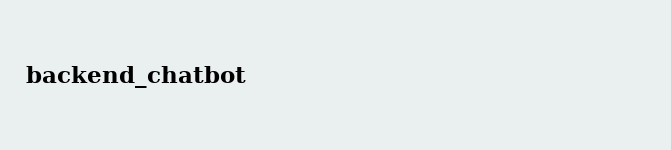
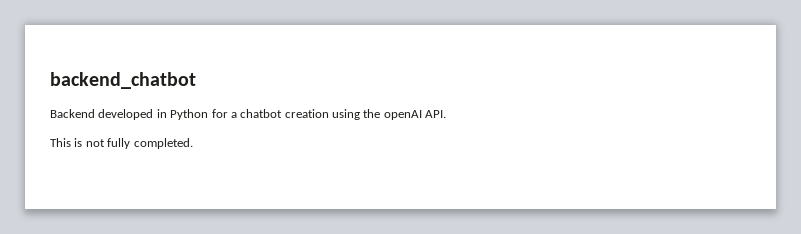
(246, 77) none -> [50,109,447,120] [50,138,193,149] // Backend developed in Python for a chatbot creation using the openAI API. // This is not fully completed.

